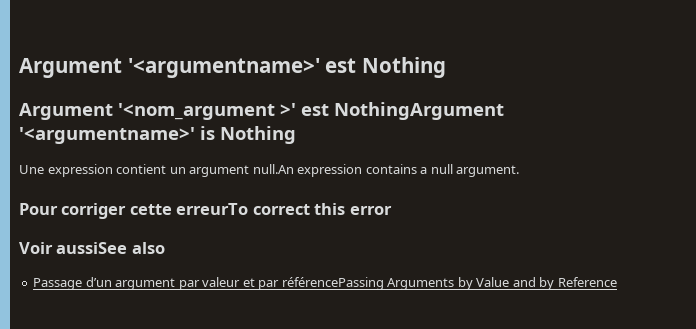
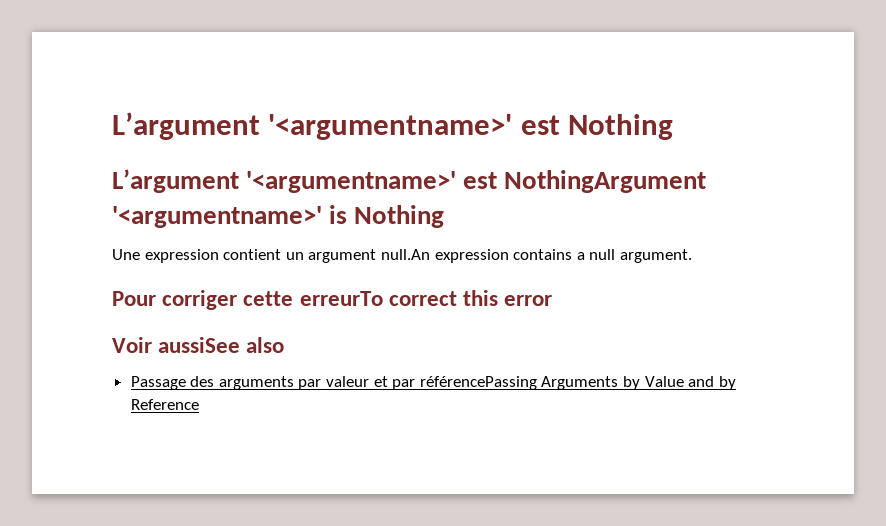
[19,58,122,78] Argument -> [112,112,260,140] L’argument
[19,103,296,120] Argument '<nom_argument >' -> [112,169,457,193] L’argument '<argumentname>'
[85,277,176,290] d’un argument -> [190,376,294,390] des arguments

